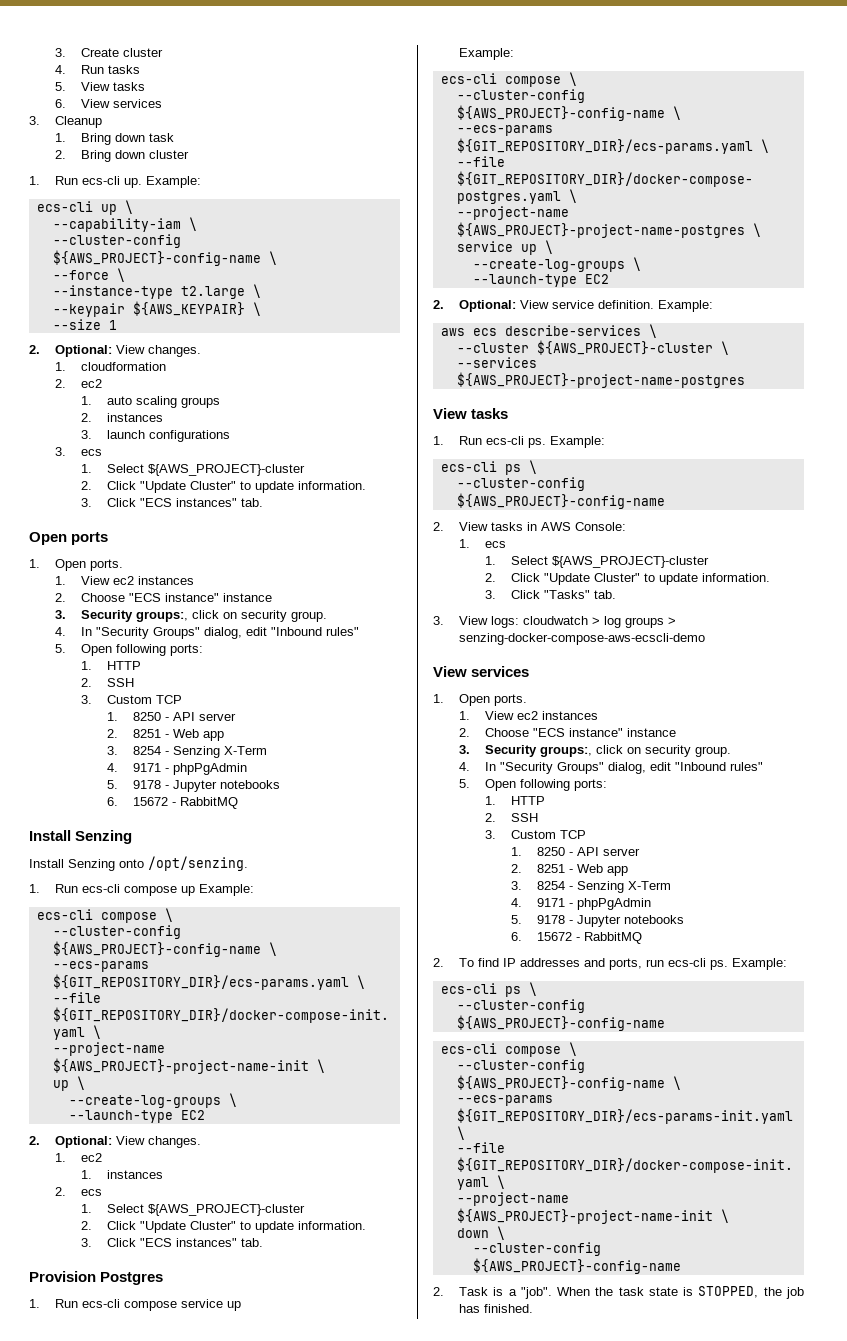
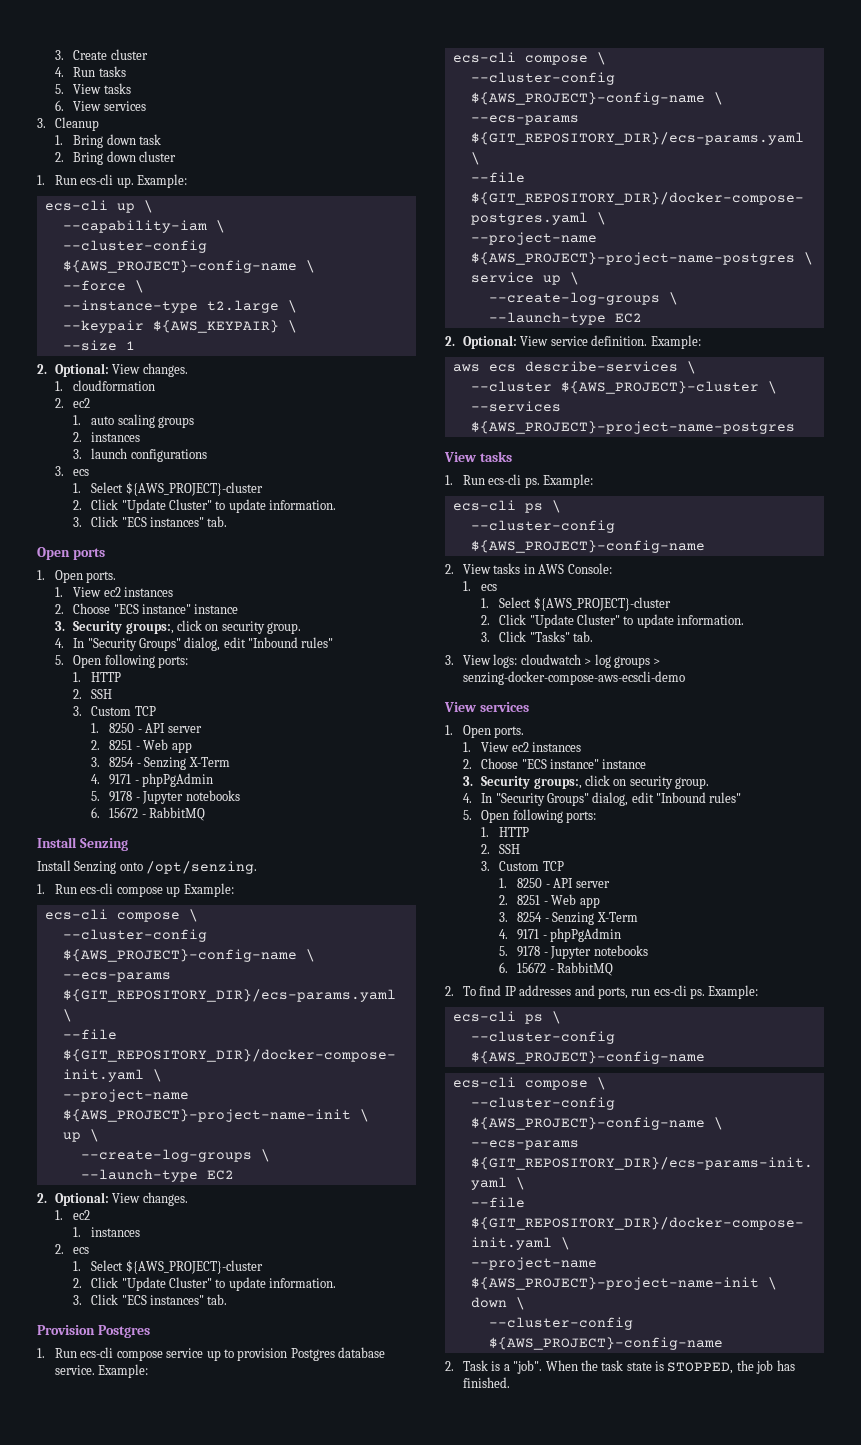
(241, 1306) // -> [223,1347,386,1361] [55,1365,96,1375] to provision Postgres database service.

